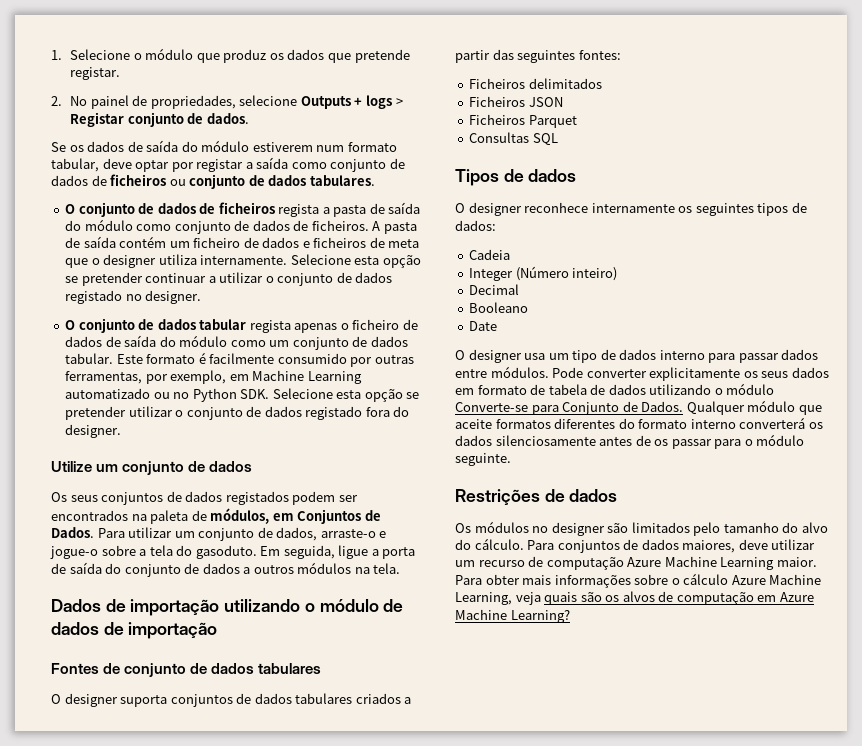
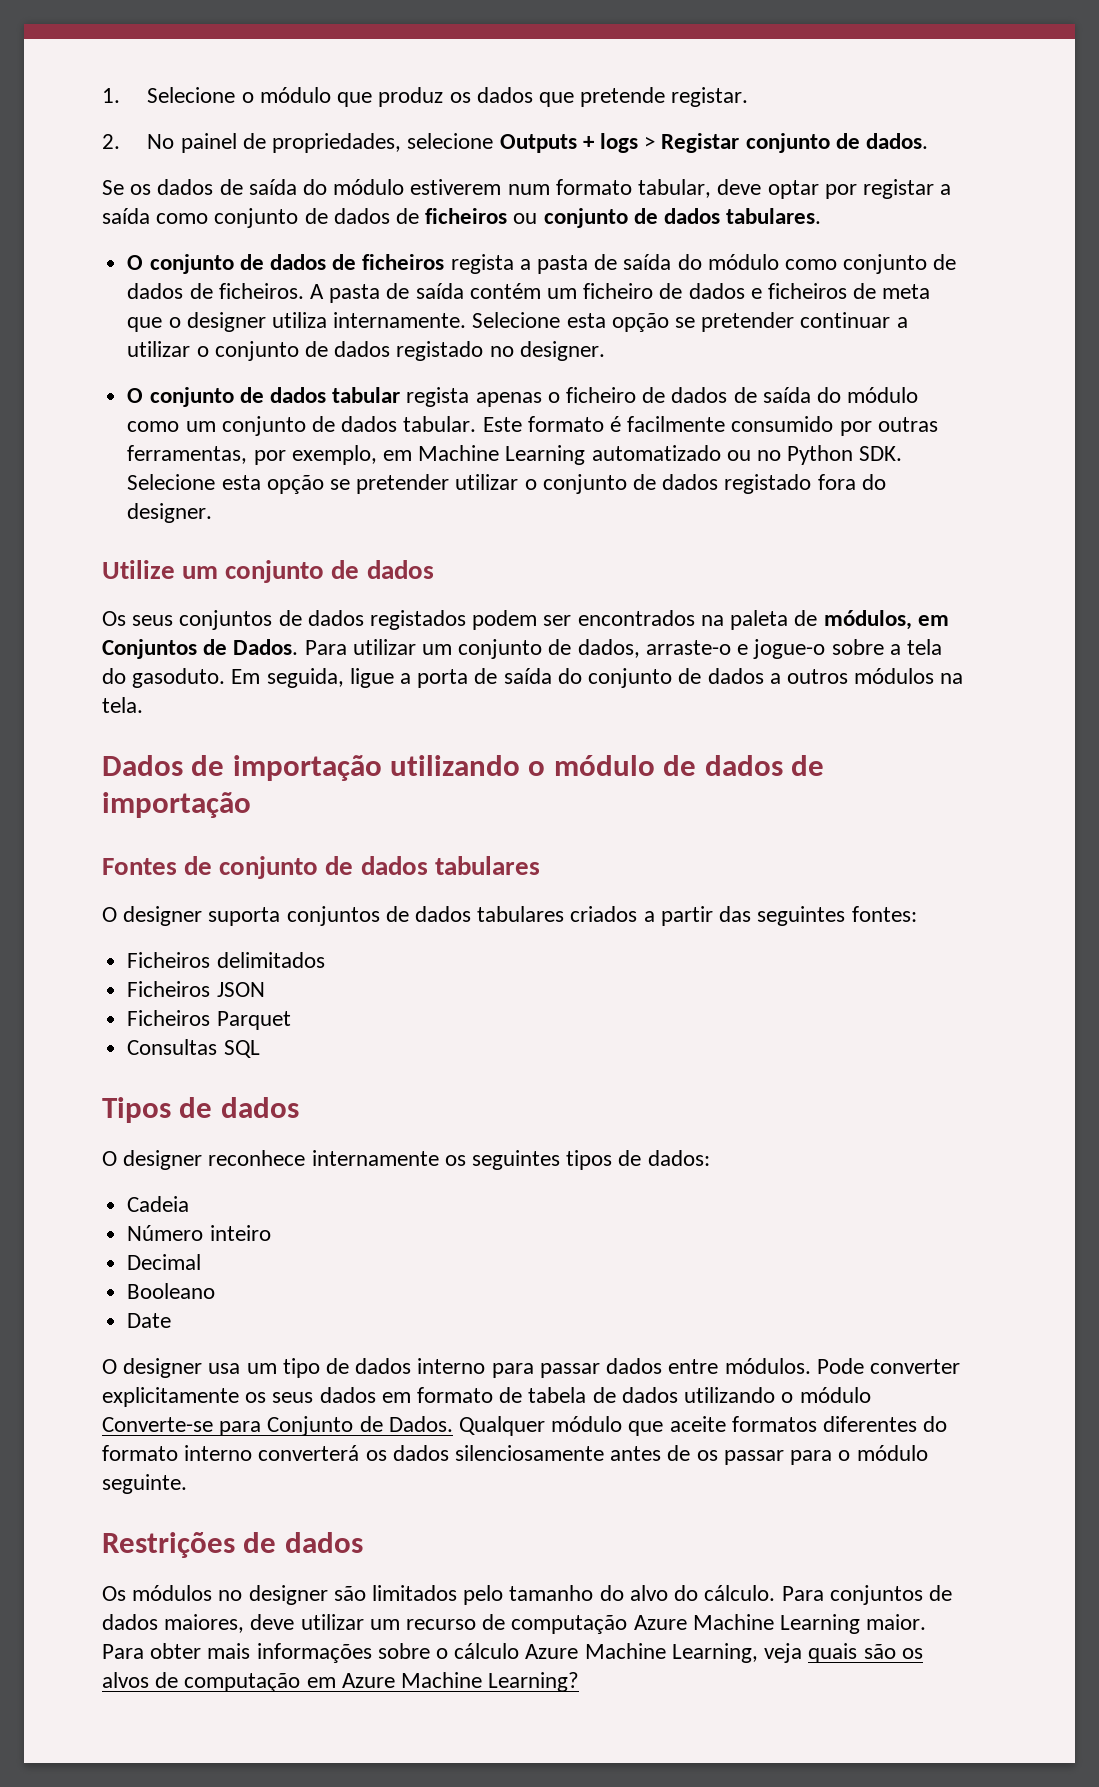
[469,266,618,281] Integer (Número inteiro) -> [127,1225,271,1241] Número inteiro

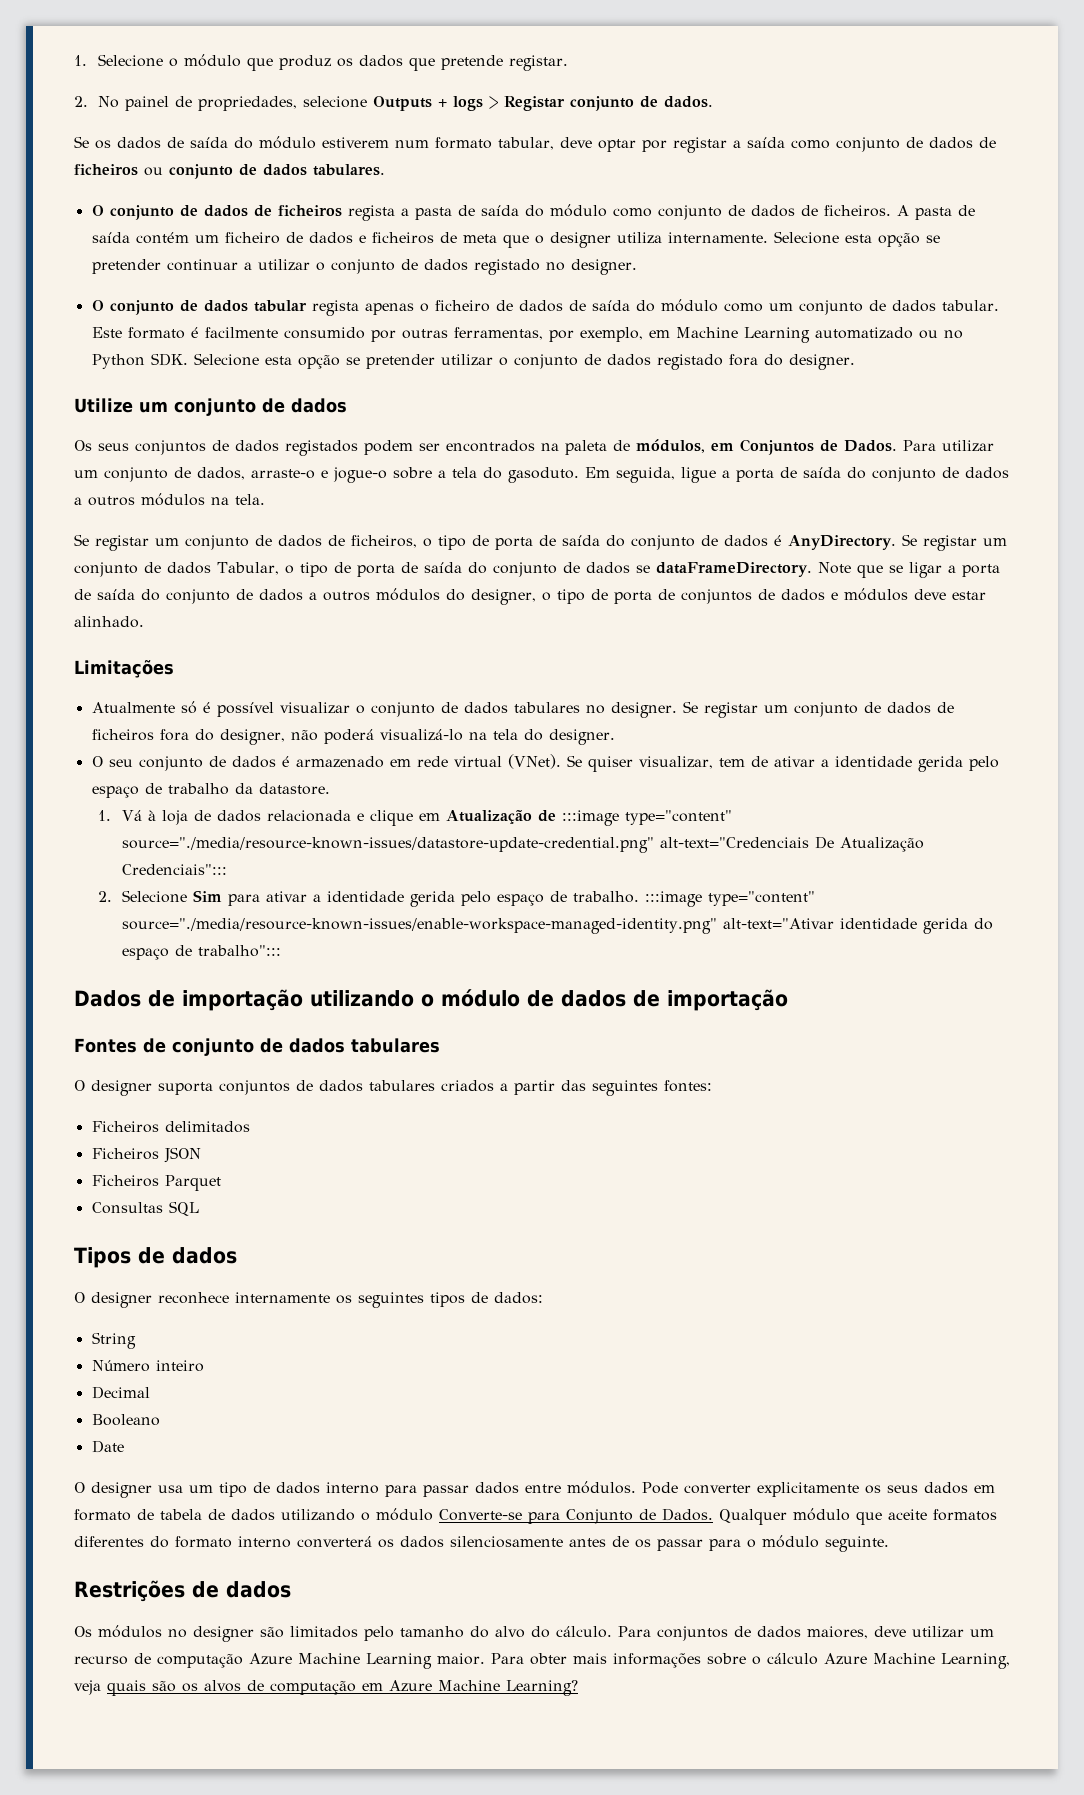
(143, 705) none -> [74,534,1007,551] [74,562,1000,578] [74,588,986,605] [74,616,144,628] [74,660,174,678] [91,701,954,718] [91,729,615,745] [91,754,999,772] [91,783,330,798] [97,809,732,826] [121,836,924,853] [121,864,227,875] [97,890,815,907] [121,918,993,934] [121,945,281,960] // Se registar um conjunto de dados de ficheiros, o tipo de porta de saída do conjunto de dados é AnyDirectory. Se registar um conjunto de dados Tabular, o tipo de porta de saída do conjunto de dados se dataFrameDirectory. Note que se ligar a porta de saída do conjunto de dados a outros módulos do designer, o tipo de porta de conjuntos de dados e módulos deve estar alinhado. // Limitações // Atualmente só é possível visualizar o conjunto de dados tabulares no designer. Se registar um conjunto de dados de ficheiros fora do designer, não poderá visualizá-lo na tela do designer. // O seu conjunto de dados é armazenado em rede virtual (VNet). Se quiser visualizar, tem de ativar a identidade gerida pelo espaço de trabalho da datastore. // 1. Vá à loja de dados relacionada e clique em Atualização de :::image type="content" source="./media/resource-known-issues/datastore-update-credential.png" alt-text="Credenciais De Atualização Credenciais"::: // 2. Selecione Sim para ativar a identidade gerida pelo espaço de trabalho. :::image type="content" source="./media/resource-known-issues/enable-workspace-managed-identity.png" alt-text="Ativar identidade gerida do espaço de trabalho":::
[127,1196,190,1212] Cadeia -> [91,1332,136,1349] String

